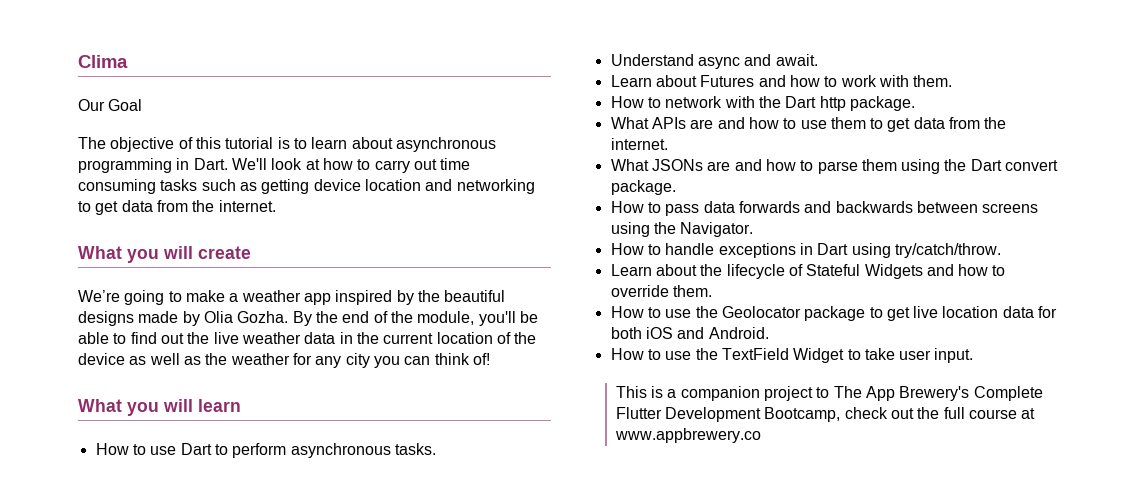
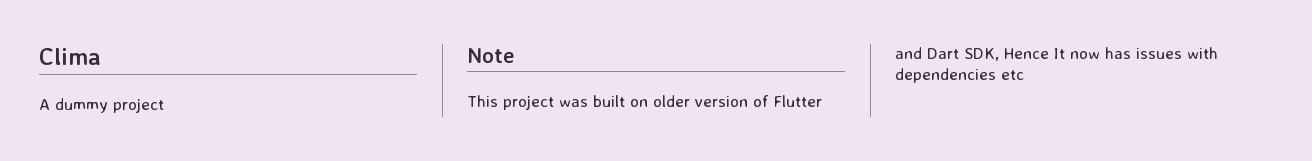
[78,99,143,111] [78,137,496,152] [78,158,471,173] [78,179,535,194] [78,200,276,215] [78,246,251,263] [78,290,506,305] [78,311,538,326] [78,332,537,344] [78,353,490,368] [78,399,241,416] [95,443,436,458] [610,54,818,69] [610,75,953,87] [610,96,915,111] [610,117,1007,132] [610,138,668,150] [610,159,1059,174] [610,180,676,195] [610,201,1039,216] [610,222,754,237] [610,243,1001,258] [610,264,1006,279] [610,285,712,297] [610,306,1058,321] [610,327,769,339] [610,348,974,363] [615,386,1043,401] [615,407,1036,422] [614,428,761,443] Our Goal // The objective of this tutorial is to learn about asynchronous programming in Dart. We'll look at how to carry out time consuming tasks such as getting device location and networking to get data from the internet. // What you will create // We’re going to make a weather app inspired by the beautiful designs made by Olia Gozha. By the end of the module, you'll be able to find out the live weather data in the current location of the device as well as the weather for any city you can think of! // What you will learn // How to use Dart to perform asynchronous tasks. // Understand async and await. // Learn about Futures and how to work with them. // How to network with the Dart http package. // What APIs are and how to use them to get data from the internet. // What JSONs are and how to parse them using the Dart convert package. // How to pass data forwards and backwards between screens using the Navigator. // How to handle exceptions in Dart using try/catch/throw. // Learn about the lifecycle of Stateful Widgets and how to override them. // How to use the Geolocator package to get live location data for both iOS and Android. // How to use the TextField Widget to take user input. // This is a companion project to The App Brewery's Complete Flutter Development Bootcamp, check out the full course at www.appbrewery.co -> [39,98,164,113] [467,48,515,63] [467,95,822,110] [895,47,1218,61] [895,68,1024,83] A dummy project // Note // This project was built on older version of Flutter and Dart SDK, Hence It now has issues with dependencies etc

